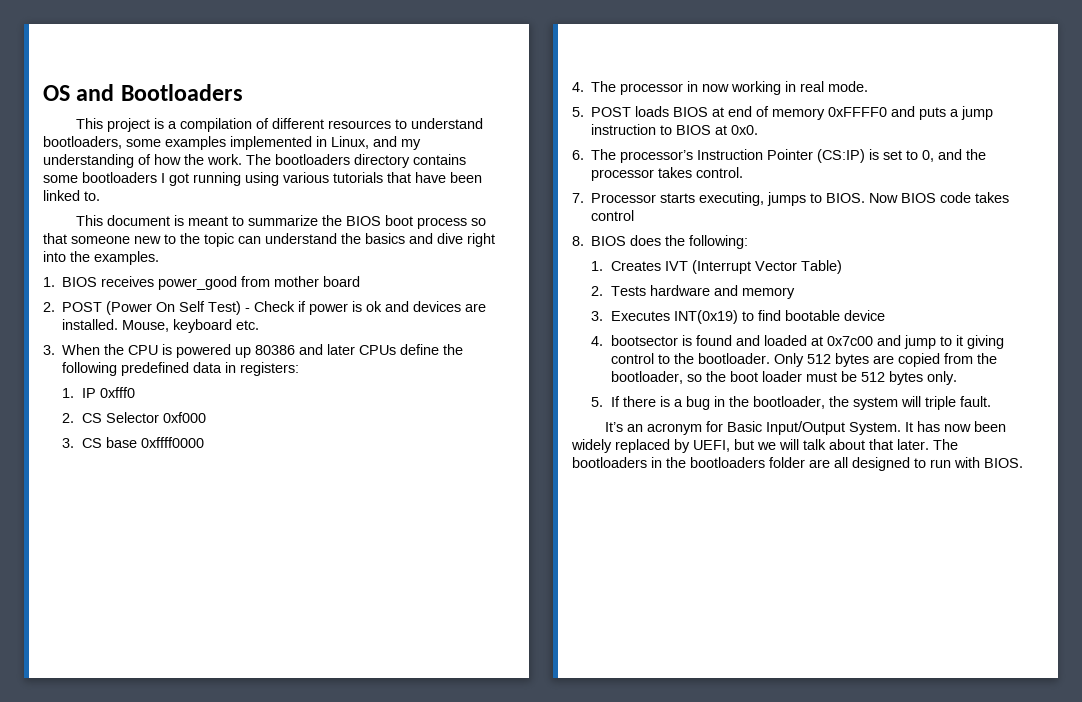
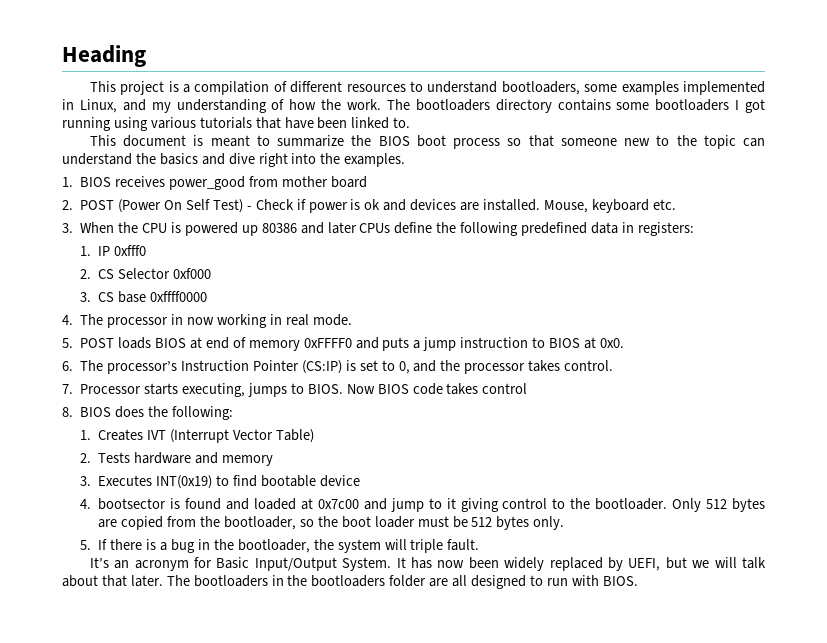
[43,84,243,101] OS and Bootloaders -> [62,45,146,67] Heading

